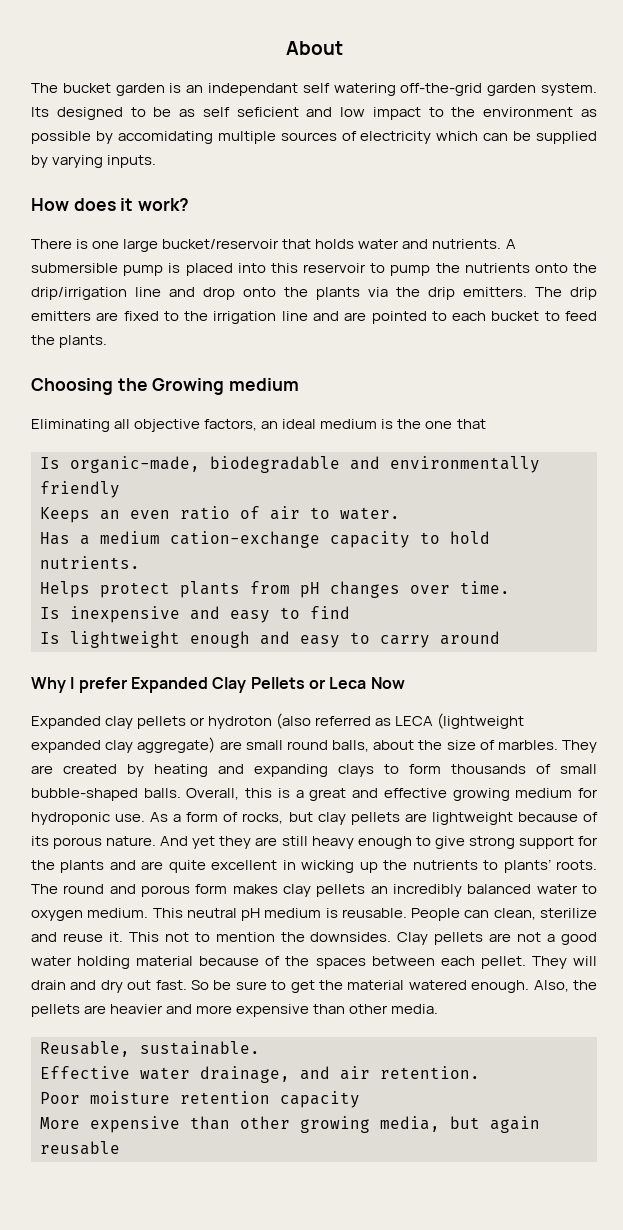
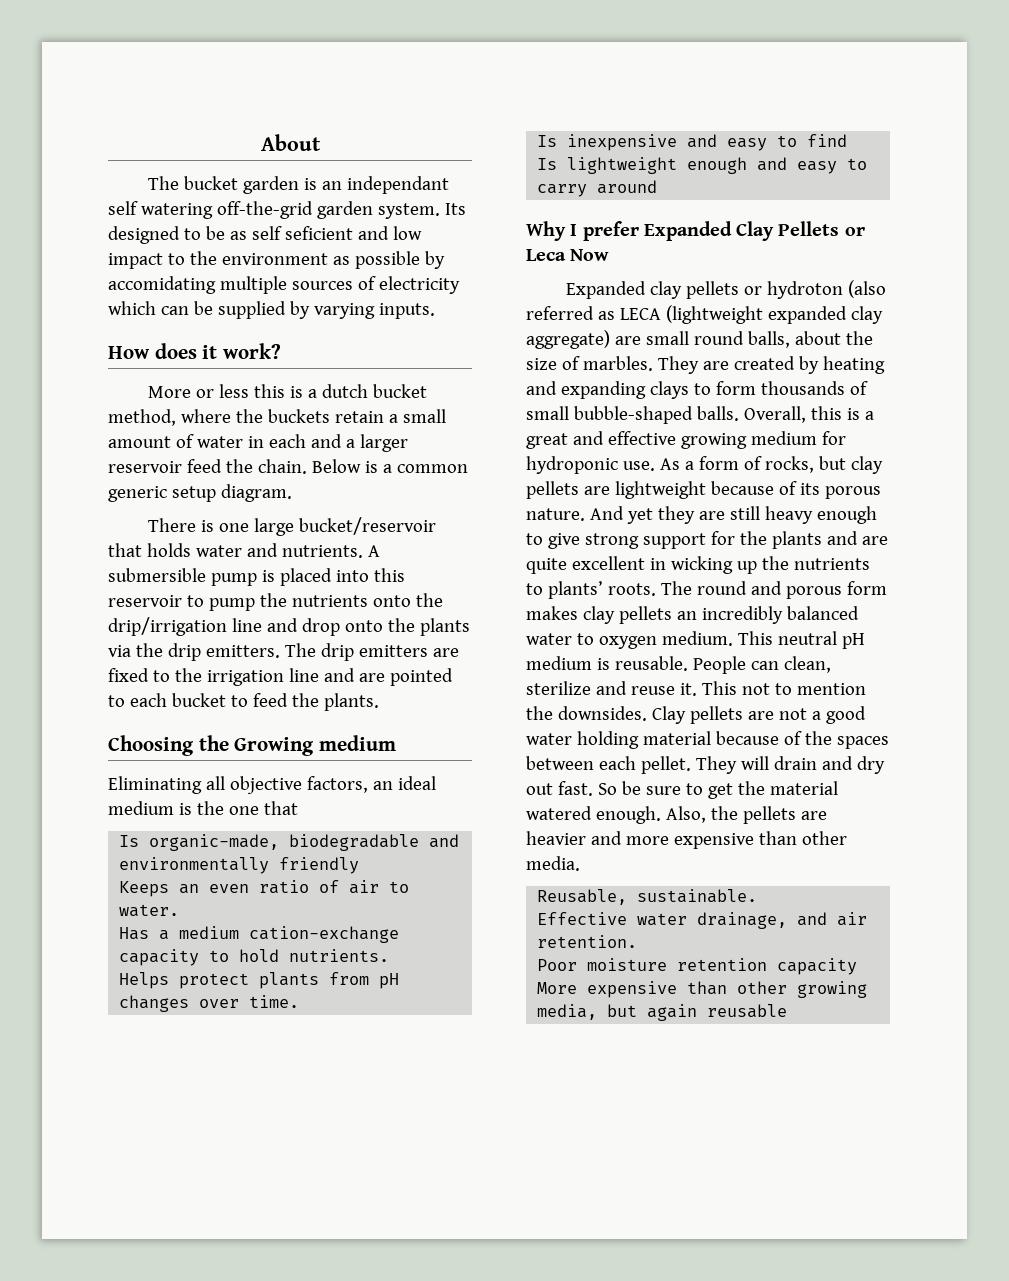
(190, 204) none -> [148,384,428,398] [108,409,446,426] [108,434,408,452] [108,459,468,474] [108,484,292,502] // More or less this is a dutch bucket method, where the buckets retain a small amount of water in each and a larger reservoir feed the chain. Below is a common generic setup diagram.

